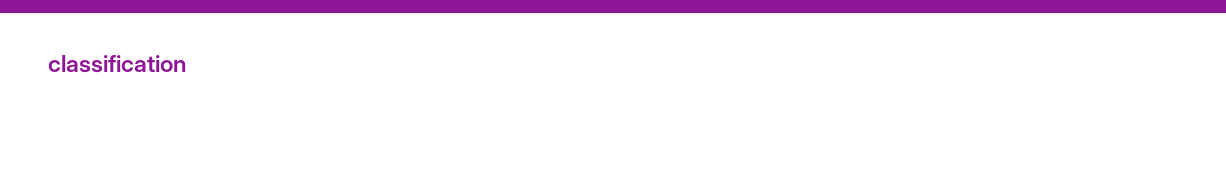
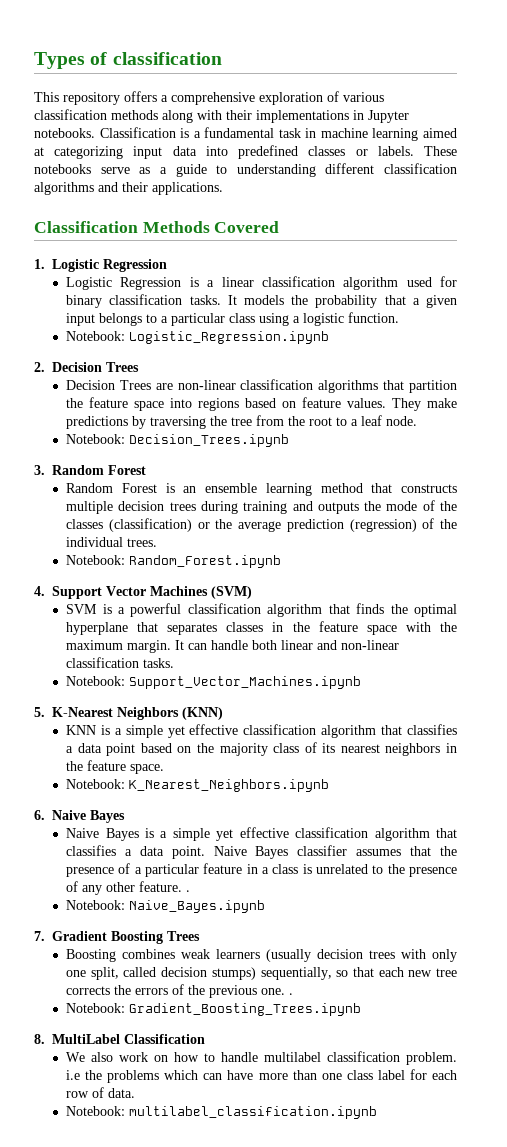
[48,55,186,73] classification -> [34,52,222,69] [34,91,384,105] [34,109,409,123] [34,127,457,141] [34,145,458,159] [34,163,457,177] [34,182,223,195] [34,221,280,233] [34,259,167,272] [66,276,458,290] [66,294,458,308] [66,312,400,326] [66,331,330,344] [34,362,139,372] [66,379,457,393] [66,397,458,411] [66,415,418,429] [66,434,290,447] [34,465,146,475] [66,483,458,496] [66,500,458,514] [66,518,458,532] [66,537,158,547] [66,555,282,568] [34,586,252,599] [66,603,458,617] [66,621,457,635] [66,640,400,653] [66,657,175,668] [66,676,362,689] [34,707,223,720] [66,724,458,738] [66,742,458,756] [66,760,165,774] [66,779,330,792] [34,810,125,823] [66,827,458,841] [66,845,458,859] [66,863,458,877] [66,881,191,895] [66,900,266,913] [34,931,200,944] [66,949,458,962] [66,967,457,980] [66,984,294,998] [66,1003,362,1016] [34,1034,205,1044] [66,1051,457,1065] [66,1069,458,1083] [66,1087,136,1098] [66,1106,378,1119] Types of classification // This repository offers a comprehensive exploration of various classification methods along with their implementations in Jupyter notebooks. Classification is a fundamental task in machine learning aimed at categorizing input data into predefined classes or labels. These notebooks serve as a guide to understanding different classification algorithms and their applications. // Classification Methods Covered // 1. Logistic Regression // Logistic Regression is a linear classification algorithm used for binary classification tasks. It models the probability that a given input belongs to a particular class using a logistic function. // Notebook: Logistic_Regression.ipynb // 2. Decision Trees // Decision Trees are non-linear classification algorithms that partition the feature space into regions based on feature values. They make predictions by traversing the tree from the root to a leaf node. // Notebook: Decision_Trees.ipynb // 3. Random Forest // Random Forest is an ensemble learning method that constructs multiple decision trees during training and outputs the mode of the classes (classification) or the average prediction (regression) of the individual trees. // Notebook: Random_Forest.ipynb // 4. Support Vector Machines (SVM) // SVM is a powerful classification algorithm that finds the optimal hyperplane that separates classes in the feature space with the maximum margin. It can handle both linear and non-linear classification tasks. // Notebook: Support_Vector_Machines.ipynb // 5. K-Nearest Neighbors (KNN) // KNN is a simple yet effective classification algorithm that classifies a data point based on the majority class of its nearest neighbors in the feature space. // Notebook: K_Nearest_Neighbors.ipynb // 6. Naive Bayes // Naive Bayes is a simple yet effective classification algorithm that classifies a data point. Naive Bayes classifier assumes that the presence of a particular feature in a class is unrelated to the presence of any other feature. . // Notebook: Naive_Bayes.ipynb // 7. Gradient Boosting Trees // Boosting combines weak learners (usually decision trees with only one split, called decision stumps) sequentially, so that each new tree corrects the errors of the previous one. . // Notebook: Gradient_Boosting_Trees.ipynb // 8. MultiLabel Classification // We also work on how to handle multilabel classification problem. i.e the problems which can have more than one class label for each row of data. // Notebook: multilabel_classification.ipynb

